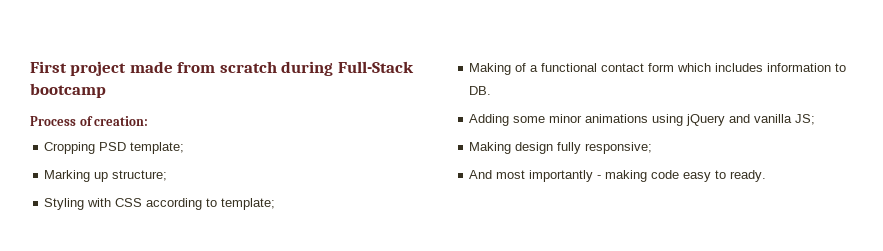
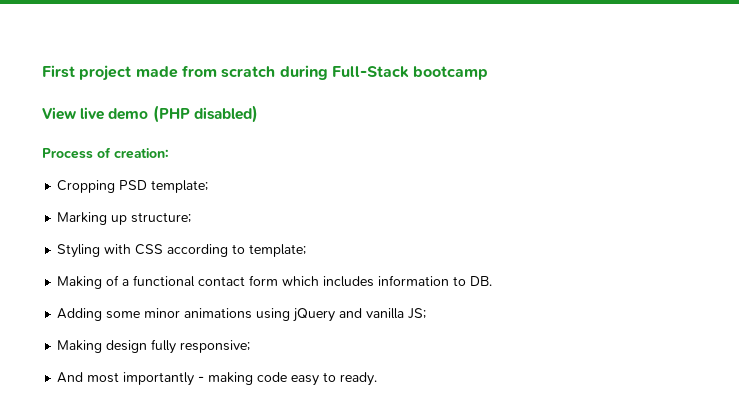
(106, 90) none -> [42,105,258,123] // View live demo (PHP disabled)

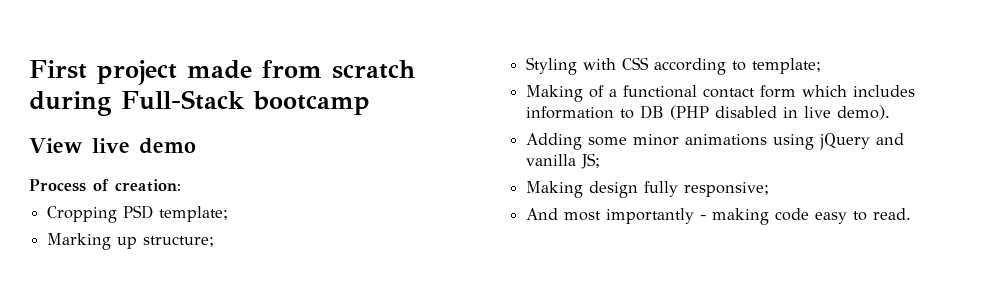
[152,105,258,123] (PHP disabled) -> (196, 146) none
[470,276,493,286] DB. -> [640,105,891,120] DB (PHP disabled in live demo).
[340,372,378,386] ready. -> [873,208,912,220] read.

